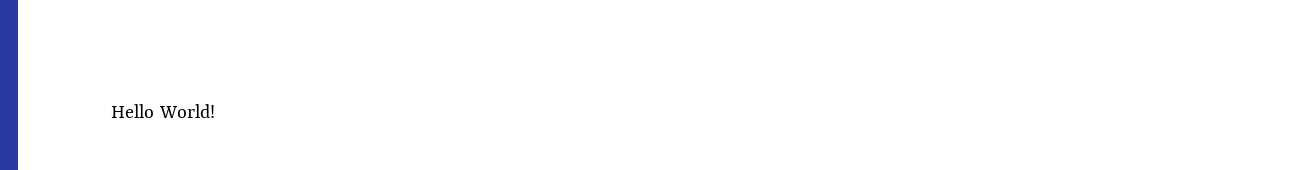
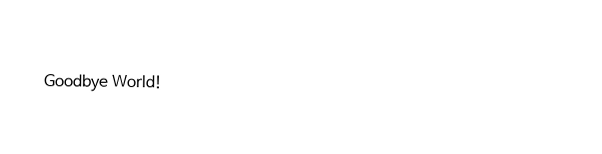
[111,104,154,118] Hello -> [43,74,109,92] Goodbye

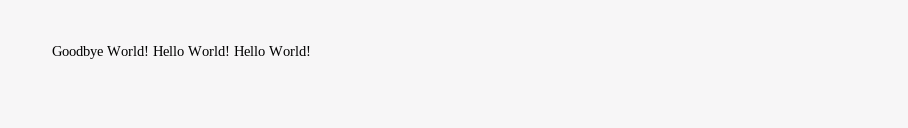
(164, 81) none -> [153,46,311,56] Hello World! Hello World!

